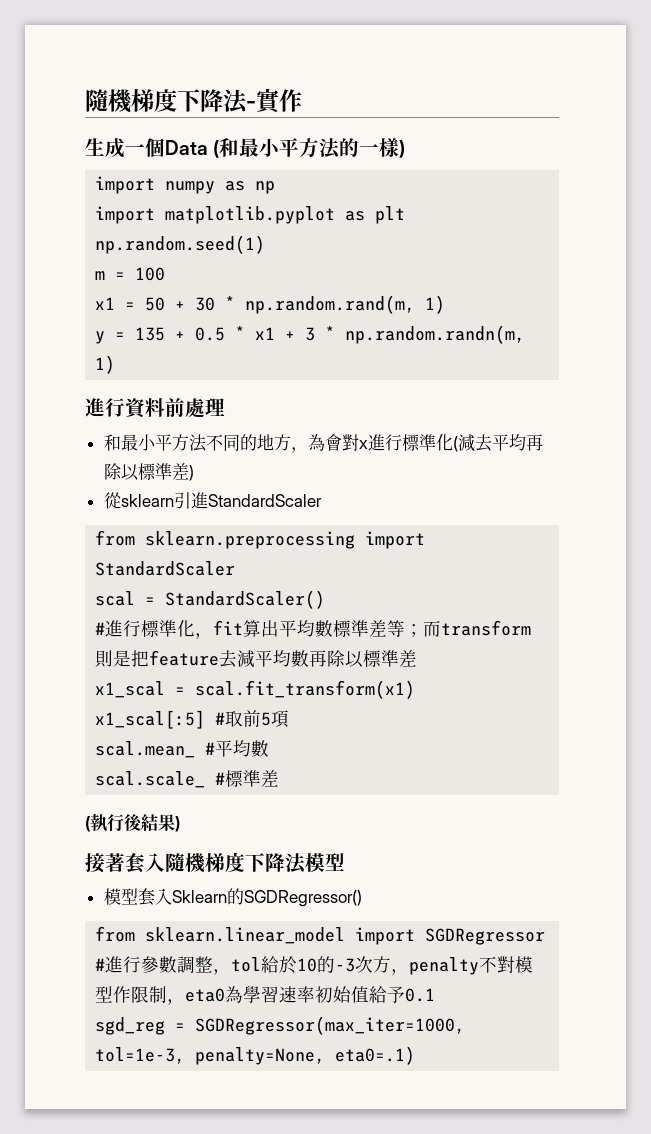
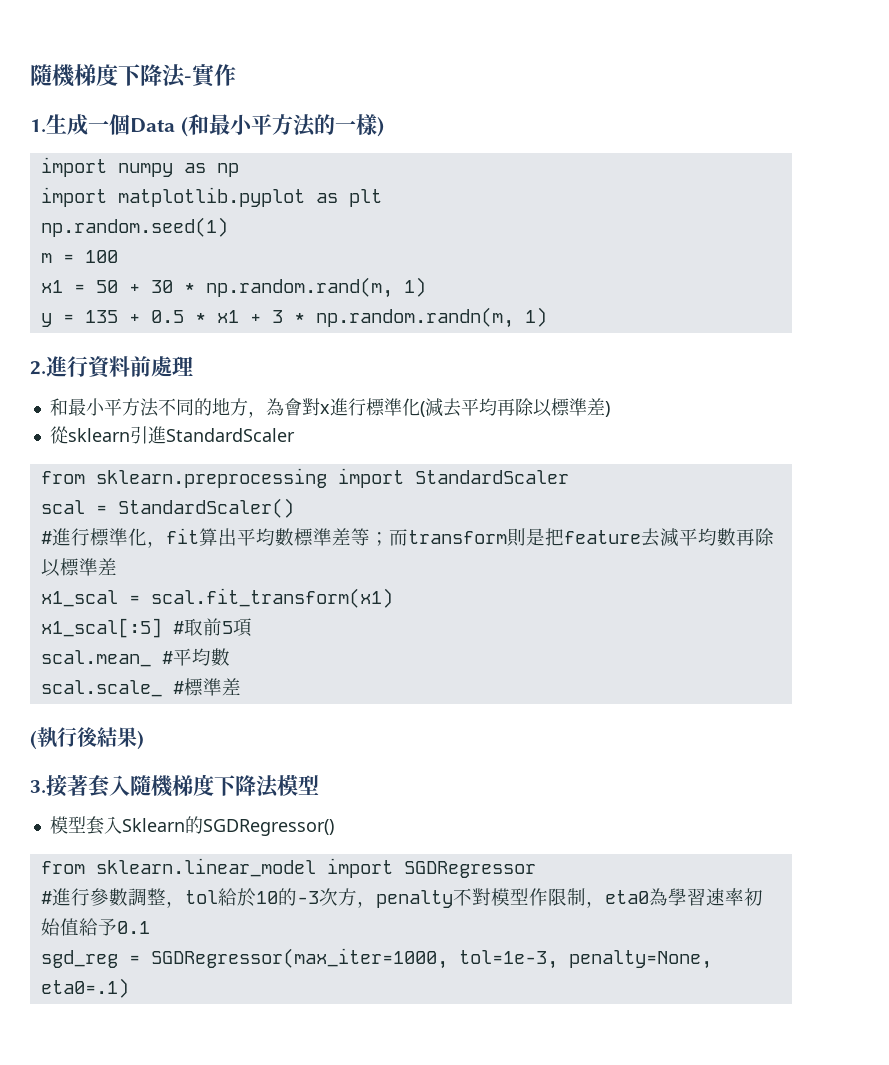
(302, 100) none -> [30,119,46,132] 1.
(116, 364) none -> [30,361,46,375] 2.
(180, 824) none -> [30,780,46,793] 3.

